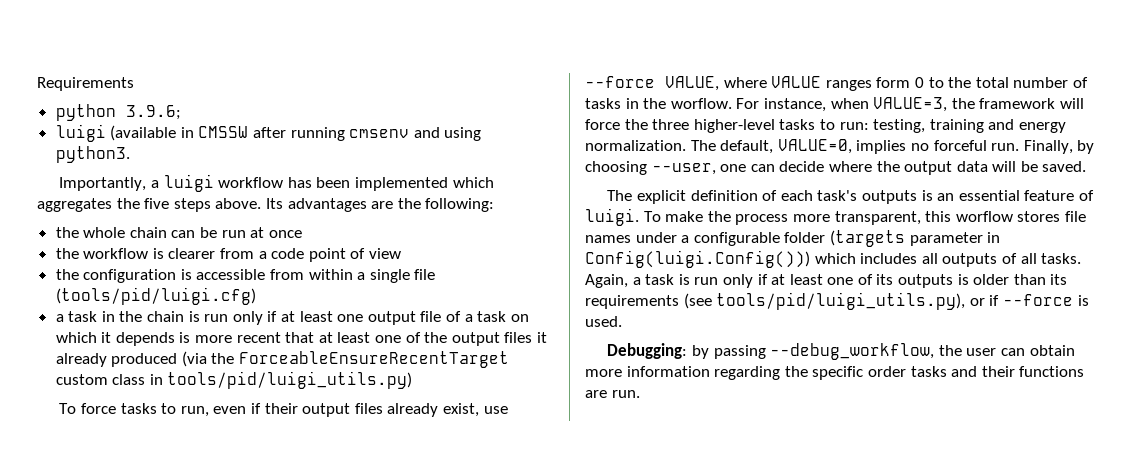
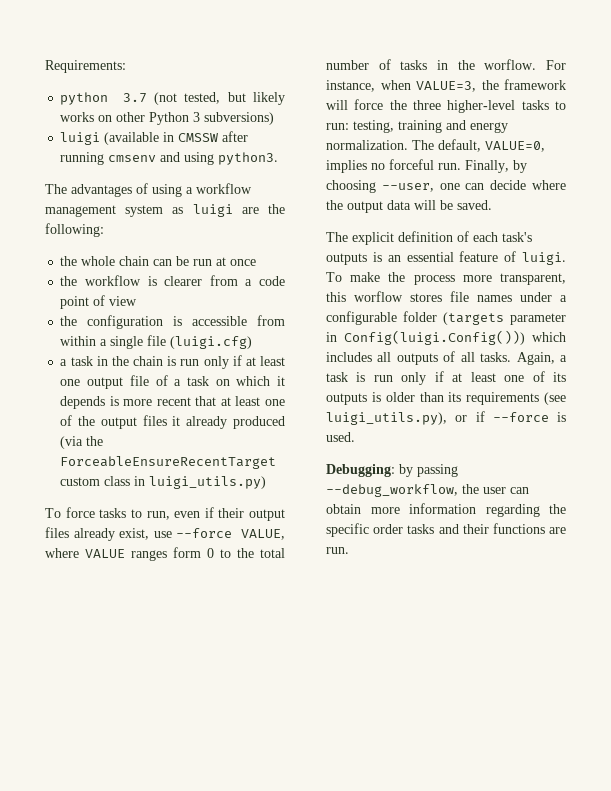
[37,77,134,91] Requirements -> [45,60,126,73] Requirements:
[125,105,181,120] 3.9.6; -> [122,92,285,105] [60,112,275,125] 3.7 (not tested, but likely works on other Python 3 subversions)
[59,174,494,192] [37,198,367,212] Importantly, a luigi workflow has been implemented which aggregates the five steps above. Its advantages -> [45,183,252,197] [45,204,233,217] The advantages of using a workflow management system as luigi
[55,287,256,305] (tools/pid/luigi.cfg) -> [170,336,253,349] (luigi.cfg)
[167,371,413,389] tools/pid/luigi_utils.py) -> [149,476,267,489] luigi_utils.py)
[716,292,966,310] tools/pid/luigi_utils.py), -> [326,412,447,425] luigi_utils.py),

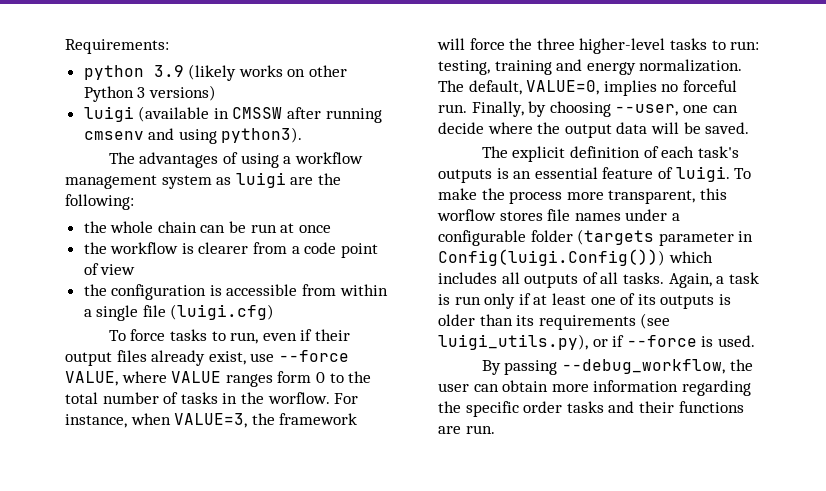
[122,92,285,105] 3.7 (not tested, but likely -> [153,64,237,81] 3.9 (likely
[204,112,275,125] subversions) -> [148,85,216,101] versions)
[218,152,279,165] python3. -> [221,127,303,143] python3).
[60,355,285,369] [60,375,285,389] [60,396,285,409] [60,415,285,429] [60,436,104,449] [60,456,277,469] [60,476,267,489] // a task in the chain is run only if at least one output file of a task on which it depends is more recent that at least one of the output files it already produced (via the ForceableEnsureRecentTarget custom class in luigi_utils.py) -> (275, 312) none
[326,464,413,477] Debugging: by -> [481,360,501,375] By

